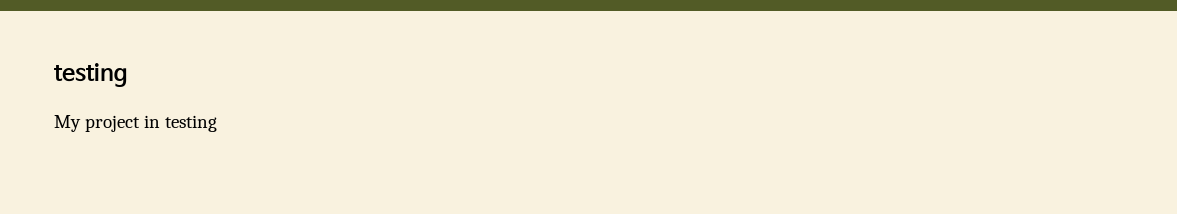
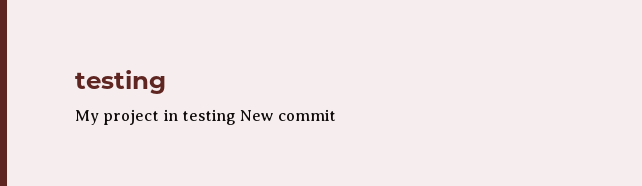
(218, 123) none -> [240,109,336,121] New commit

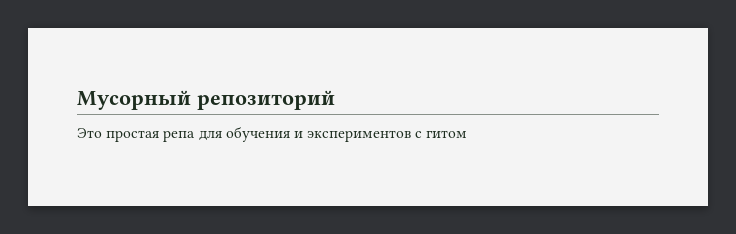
[75,70,166,94] [75,109,336,125] testing // My project in testing New commit -> [77,90,335,110] [77,126,468,142] Мусорный репозиторий // Это простая репа для обучения и экспериментов с гитом

